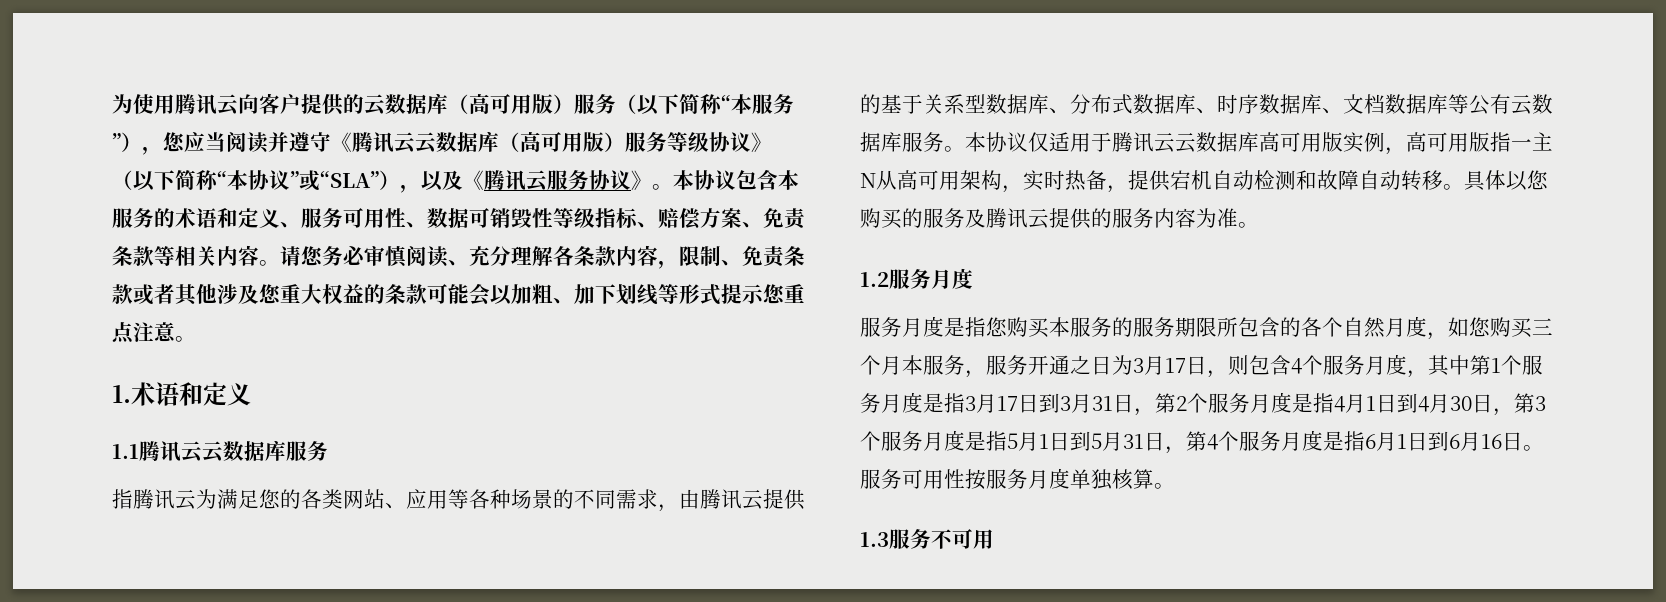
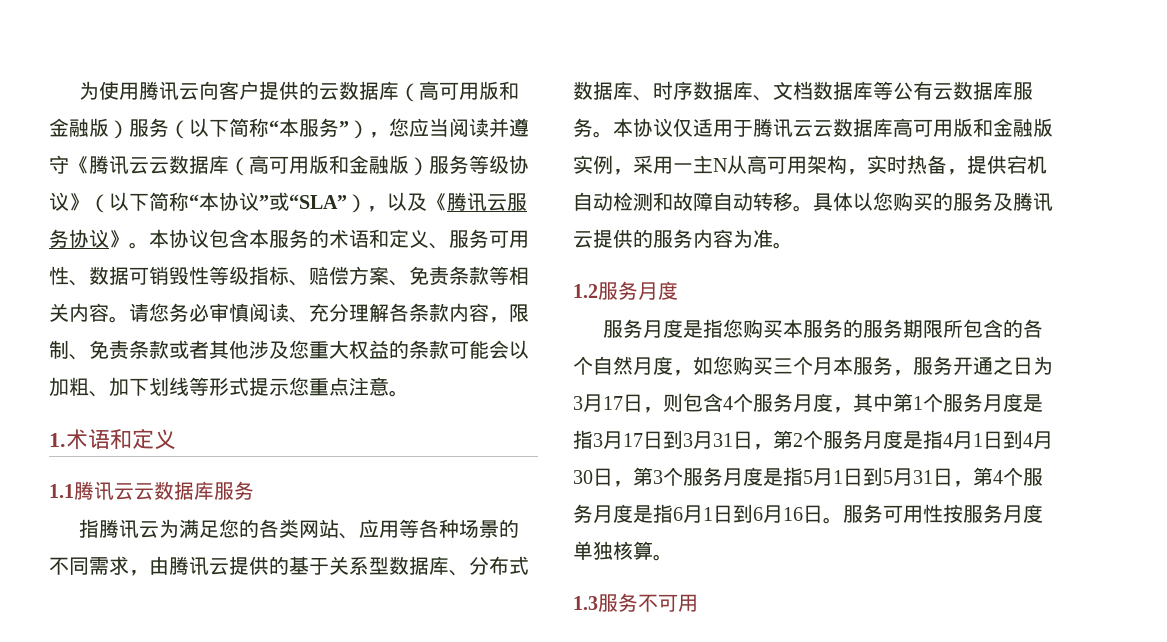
(553, 104) none -> [499,81,520,100] [49,118,109,137] 和金融版
(604, 142) none -> [329,155,409,174] 和金融版
[1343,132,1511,155] 实例，高可用版指 -> [973,118,1053,137] [573,155,673,175] 和金融版实例，采用

